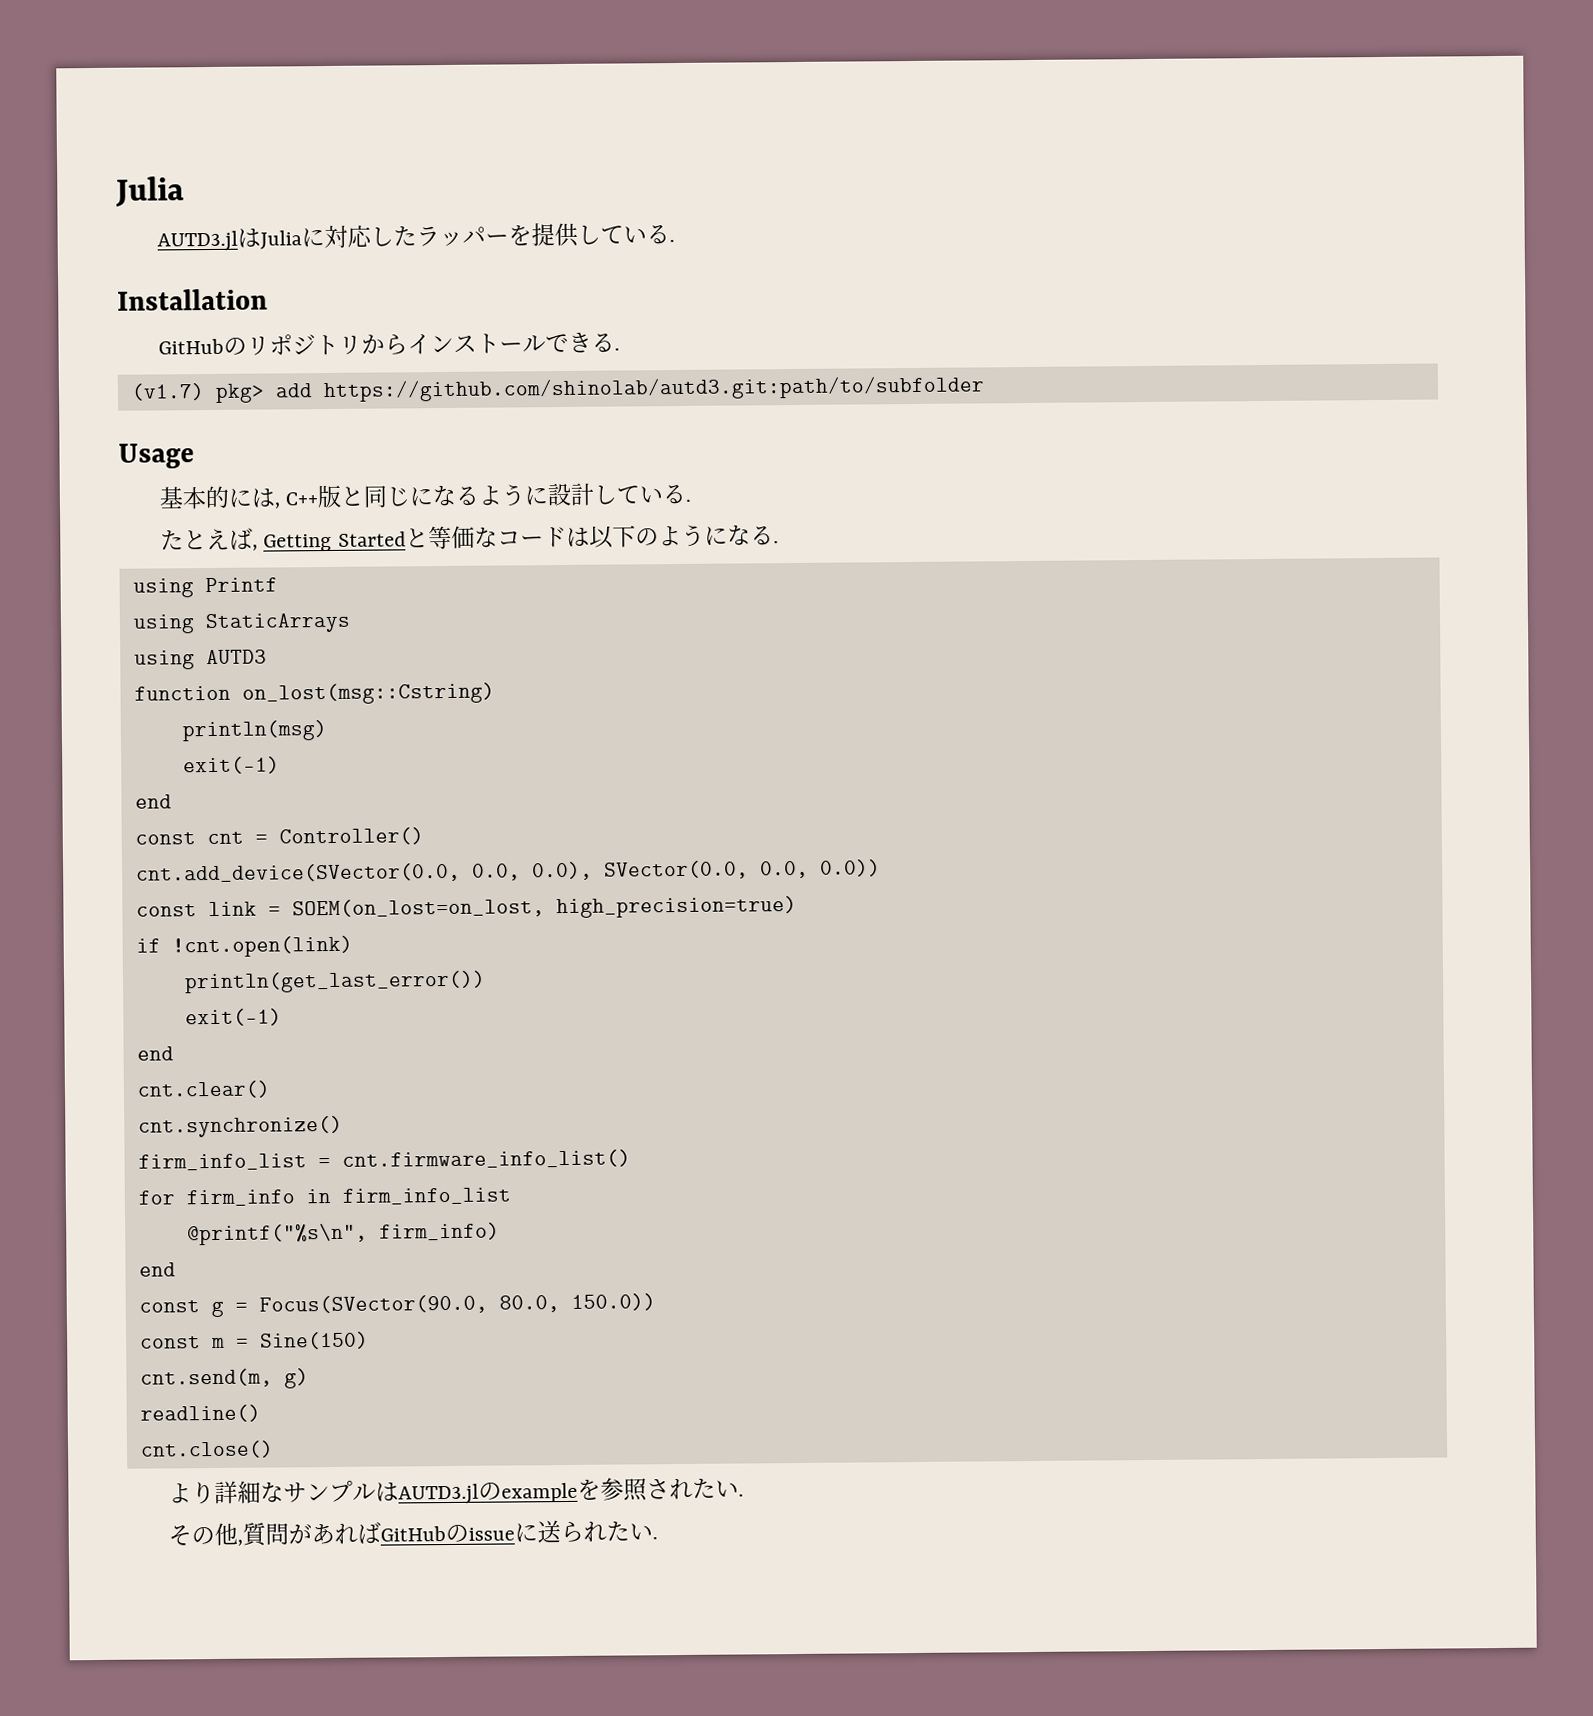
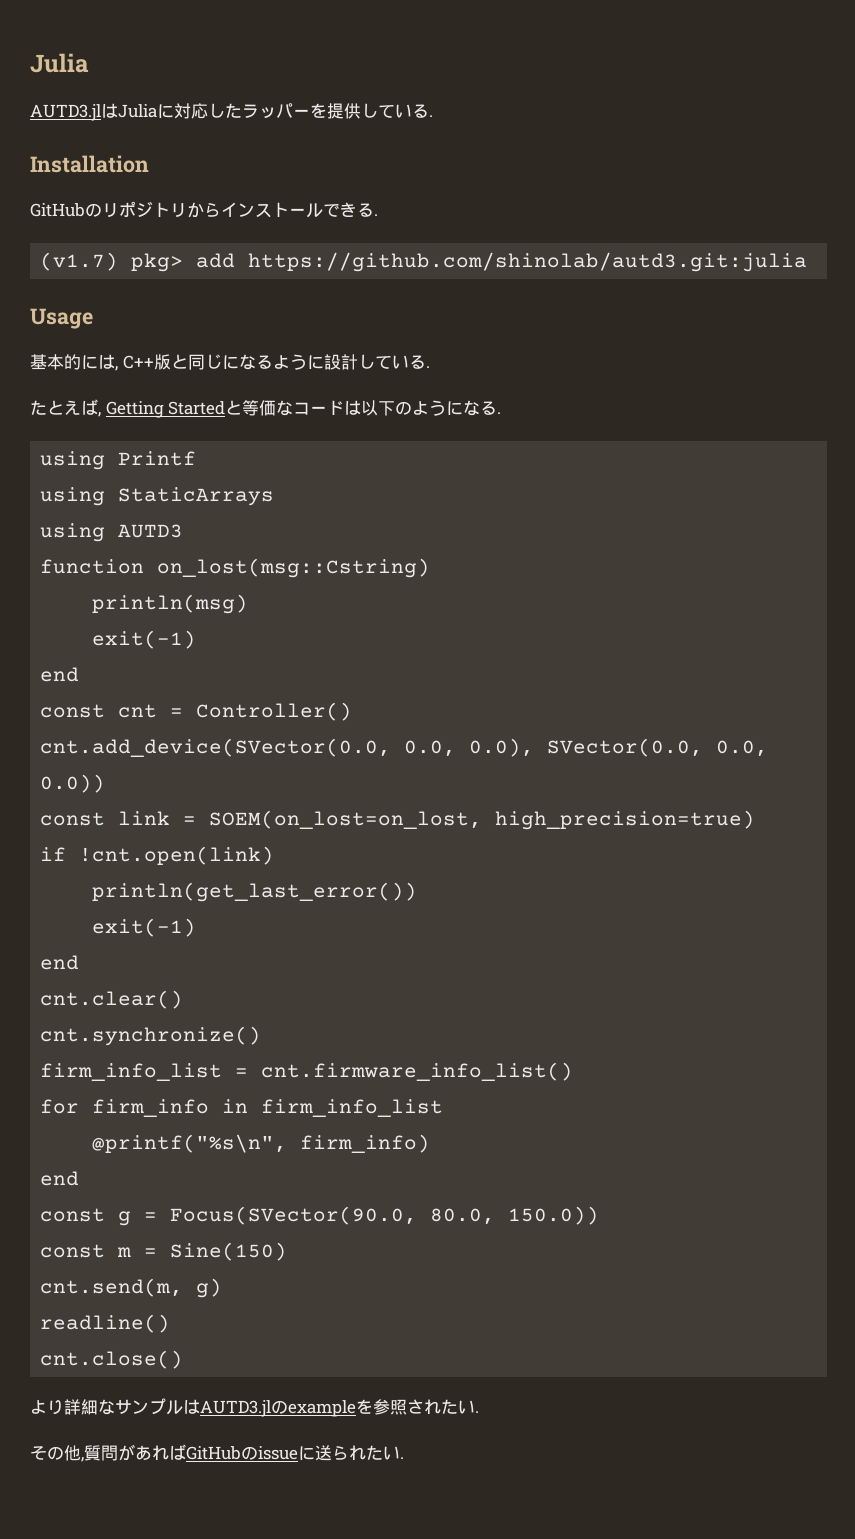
[322,375,985,403] https://github.com/shinolab/autd3.git:path/to/subfolder -> [248,252,808,272] https://github.com/shinolab/autd3.git:julia

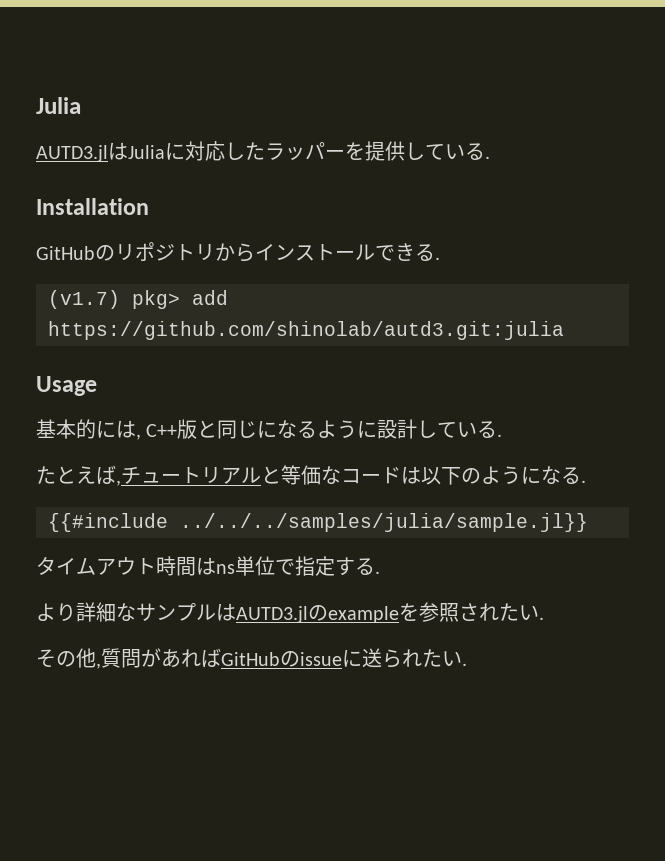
[105,401,226,418] Getting Started -> [121,466,261,484] チュートリアル
[40,451,197,470] [40,487,275,506] [40,523,184,542] [40,558,431,578] [92,594,249,614] [92,630,197,649] [40,667,80,682] [40,702,353,721] [40,738,769,757] [40,774,106,793] [40,810,756,830] [40,846,275,865] [92,882,418,902] [92,918,197,937] [40,955,80,970] [40,990,184,1009] [40,1026,262,1046] [40,1062,574,1081] [40,1099,444,1117] [92,1134,431,1153] [40,1171,80,1186] [40,1206,600,1226] [40,1242,288,1261] [40,1278,223,1298] [40,1314,171,1333] [40,1350,184,1369] using Printf // using StaticArrays // using AUTD3 // function on_lost(msg::Cstring) // println(msg) // exit(-1) // end // const cnt = Controller() // cnt.add_device(SVector(0.0, 0.0, 0.0), SVector(0.0, 0.0, 0.0)) // const link = SOEM(on_lost=on_lost, high_precision=true) // if !cnt.open(link) // println(get_last_error()) // exit(-1) // end // cnt.clear() // cnt.synchronize() // firm_info_list = cnt.firmware_info_list() // for firm_info in firm_info_list // @printf("%s\n", firm_info) // end // const g = Focus(SVector(90.0, 80.0, 150.0)) // const m = Sine(150) // cnt.send(m, g) // readline() // cnt.close() -> [48,513,588,532] [36,556,380,576] {{#include ../../../samples/julia/sample.jl}} // タイムアウト時間はns単位で指定する.

